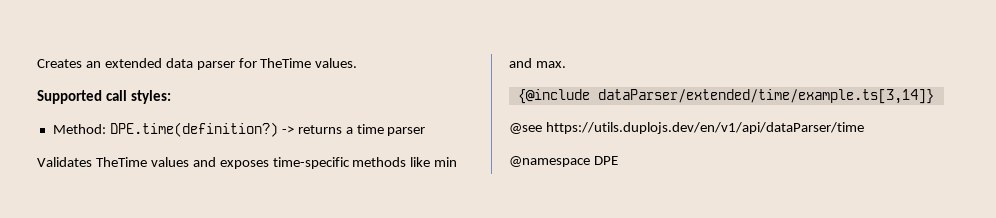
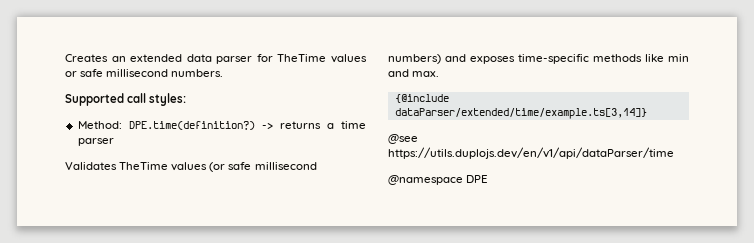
[315,58,358,68] values. -> [330,54,367,63] [65,69,224,77] values or safe millisecond numbers.
(189, 162) none -> [209,162,317,172] [388,54,441,64] (or safe millisecond numbers)

